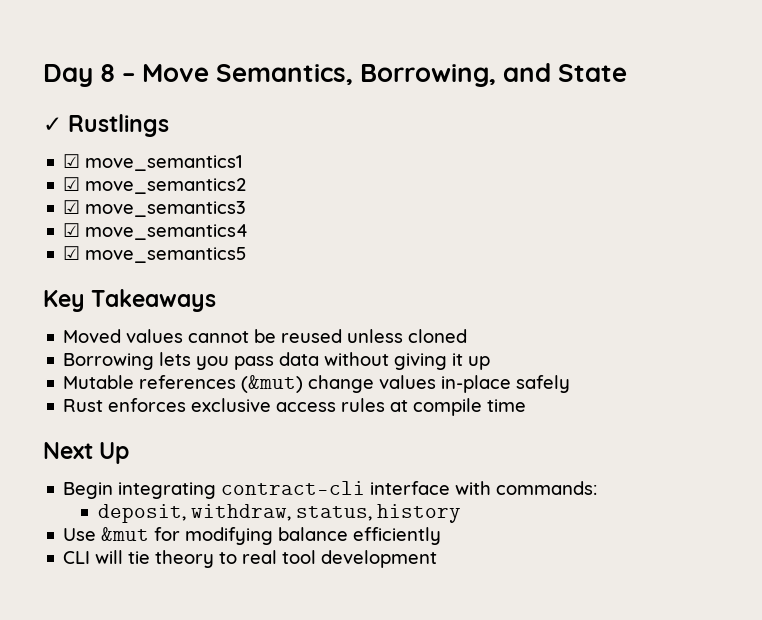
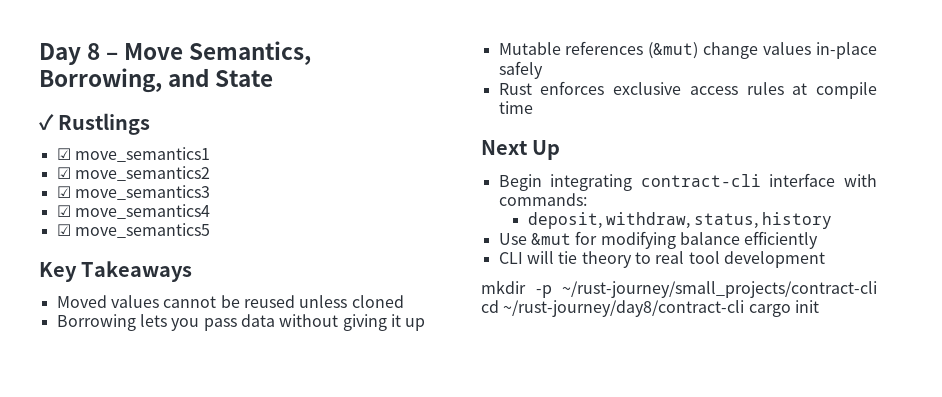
(438, 559) none -> [481,280,877,298] [481,300,819,317] // mkdir -p ~/rust-journey/small_projects/contract-cli cd ~/rust-journey/day8/contract-cli cargo init

